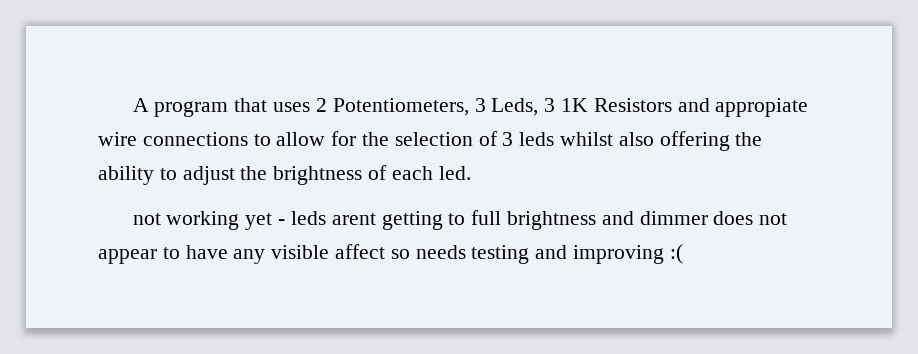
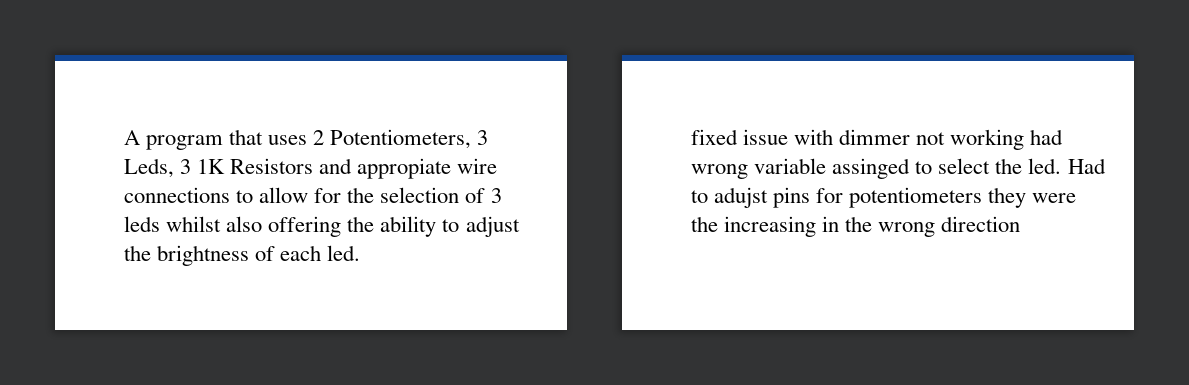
[132,210,788,230] [98,244,683,264] not working yet - leds arent getting to full brightness and dimmer does not appear to have any visible affect so needs testing and improving :( -> [691,129,1064,150] [691,158,1106,179] [691,187,1077,208] [691,216,1021,237] fixed issue with dimmer not working had wrong variable assinged to select the led. Had to adujst pins for potentiometers they were the increasing in the wrong direction

